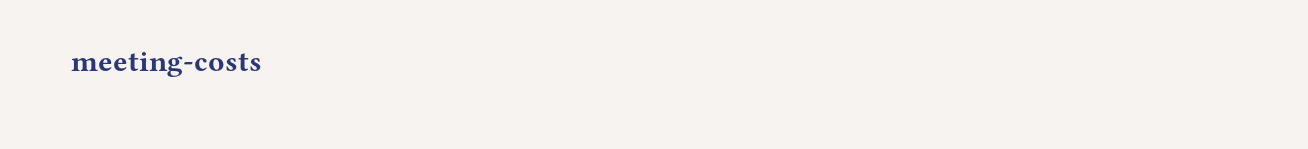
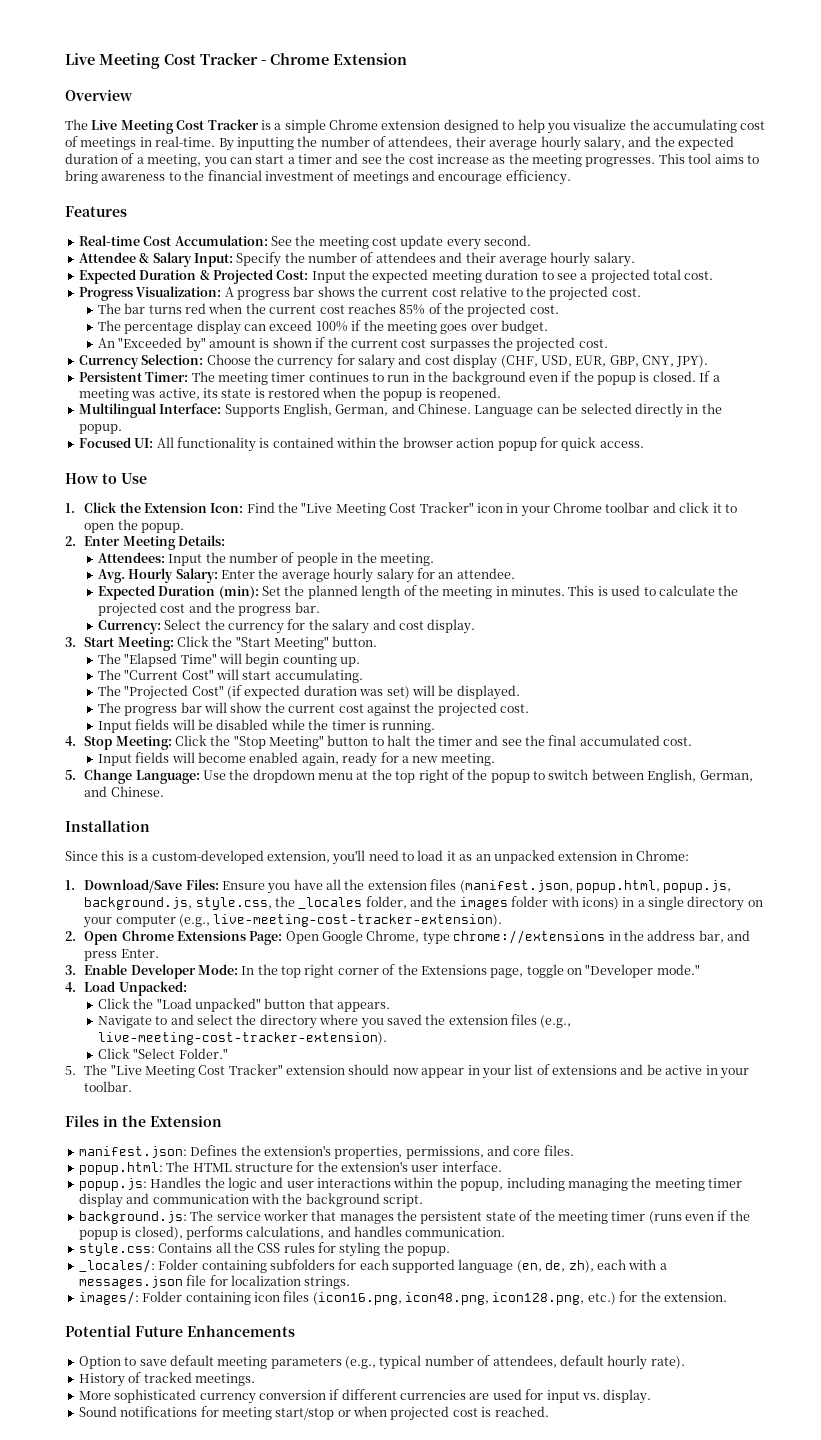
[71,52,262,77] meeting-costs -> [65,53,407,69] [65,89,133,101] [65,119,766,134] [65,136,734,151] [65,153,759,168] [65,170,571,185] [65,206,127,217] [78,235,532,250] [78,252,635,267] [78,269,714,284] [78,286,641,301] [97,303,559,318] [97,320,549,335] [97,337,608,352] [78,354,709,369] [78,371,720,385] [78,387,501,401] [78,403,722,418] [78,424,122,434] [78,437,644,452] [65,473,147,484] [65,502,737,517] [84,519,184,533] [65,535,225,550] [97,552,434,566] [97,568,515,583] [97,585,739,600] [97,602,320,617] [97,619,476,634] [65,636,378,651] [97,653,361,667] [97,669,363,683] [97,685,520,700] [97,702,530,717] [97,719,436,733] [65,735,693,750] [97,752,495,767] [65,769,753,784] [84,786,164,797] [65,820,150,832] [65,850,689,865] [65,879,732,894] [84,896,763,911] [83,914,503,928] [65,930,751,945] [84,949,159,961] [65,964,700,979] [65,981,187,996] [97,998,391,1012] [97,1014,572,1029] [97,1032,387,1045] [97,1048,228,1059] [65,1064,749,1079] [84,1081,133,1092] [65,1115,222,1127] [78,1145,574,1159] [78,1161,502,1175] [78,1177,742,1191] [78,1193,423,1208] [78,1210,750,1224] [78,1226,506,1240] [78,1242,451,1257] [78,1259,667,1273] [78,1275,351,1289] [78,1291,727,1305] [65,1325,295,1337] [78,1355,685,1370] [78,1372,255,1387] [78,1389,652,1404] [78,1406,549,1421] Live Meeting Cost Tracker - Chrome Extension // Overview // The Live Meeting Cost Tracker is a simple Chrome extension designed to help you visualize the accumulating cost of meetings in real-time. By inputting the number of attendees, their average hourly salary, and the expected duration of a meeting, you can start a timer and see the cost increase as the meeting progresses. This tool aims to bring awareness to the financial investment of meetings and encourage efficiency. // Features // Real-time Cost Accumulation: See the meeting cost update every second. // Attendee & Salary Input: Specify the number of attendees and their average hourly salary. // Expected Duration & Projected Cost: Input the expected meeting duration to see a projected total cost. // Progress Visualization: A progress bar shows the current cost relative to the projected cost. // The bar turns red when the current cost reaches 85% of the projected cost. // The percentage display can exceed 100% if the meeting goes over budget. // An "Exceeded by" amount is shown if the current cost surpasses the projected cost. // Currency Selection: Choose the currency for salary and cost display (CHF, USD, EUR, GBP, CNY, JPY). // Persistent Timer: The meeting timer continues to run in the background even if the popup is closed. If a meeting was active, its state is restored when the popup is reopened. // Multilingual Interface: Supports English, German, and Chinese. Language can be selected directly in the popup. // Focused UI: All functionality is contained within the browser action popup for quick access. // How to Use // 1. Click the Extension Icon: Find the "Live Meeting Cost Tracker" icon in your Chrome toolbar and click it to open the popup. // 2. Enter Meeting Details: // Attendees: Input the number of people in the meeting. // Avg. Hourly Salary: Enter the average hourly salary for an attendee. // Expected Duration (min): Set the planned length of the meeting in minutes. This is used to calculate the projected cost and the progress bar. // Currency: Select the currency for the salary and cost display. // 3. Start Meeting: Click the "Start Meeting" button. // The "Elapsed Time" will begin counting up. // The "Current Cost" will start accumulating. // The "Projected Cost" (if expected duration was set) will be displayed. // The progress bar will show the current cost against the projected cost. // Input fields will be disabled while the timer is running. // 4. Stop Meeting: Click the "Stop Meeting" button to halt the timer and see the final accumulated cost. // Input fields will become enabled again, ready for a new meeting. // 5. Change Language: Use the dropdown menu at the top right of the popup to switch between English, German, and Chinese. // Installation // Since this is a custom-developed extension, you'll need to load it as an unpacked extension in Chrome: // 1. Download/Save Files: Ensure you have all the extension files (manifest.json, popup.html, popup.js, background.js, style.css, the _locales folder, and the images folder with icons) in a single directory on your computer (e.g., live-meeting-cost-tracker-extension). // 2. Open Chrome Extensions Page: Open Google Chrome, type chrome://extensions in the address bar, and press Enter. // 3. Enable Developer Mode: In the top right corner of the Extensions page, toggle on "Developer mode." // 4. Load Unpacked: // Click the "Load unpacked" button that appears. // Navigate to and select the directory where you saved the extension files (e.g., live-meeting-cost-tracker-extension). // Click "Select Folder." // 5. The "Live Meeting Cost Tracker" extension should now appear in your list of extensions and be active in your toolbar. // Files in the Extension // manifest.json: Defines the extension's properties, permissions, and core files. // popup.html: The HTML structure for the extension's user interface. // popup.js: Handles the logic and user interactions within the popup, including managing the meeting timer display and communication with the background script. // background.js: The service worker that manages the persistent state of the meeting timer (runs even if the popup is closed), performs calculations, and handles communication. // style.css: Contains all the CSS rules for styling the popup. // _locales/: Folder containing subfolders for each supported language (en, de, zh), each with a messages.json file for localization strings. // images/: Folder containing icon files (icon16.png, icon48.png, icon128.png, etc.) for the extension. // Potential Future Enhancements // Option to save default meeting parameters (e.g., typical number of attendees, default hourly rate). // History of tracked meetings. // More sophisticated currency conversion if different currencies are used for input vs. display. // Sound notifications for meeting start/stop or when projected cost is reached.

